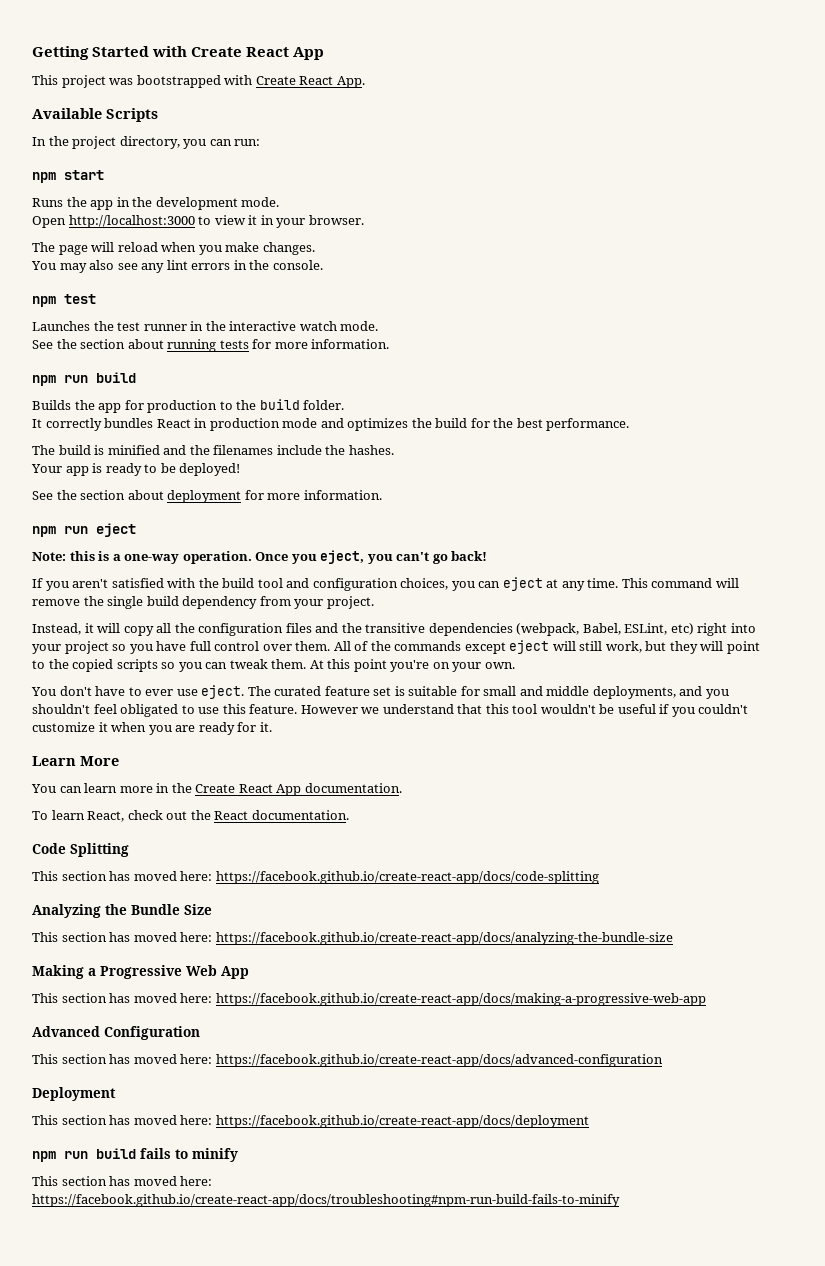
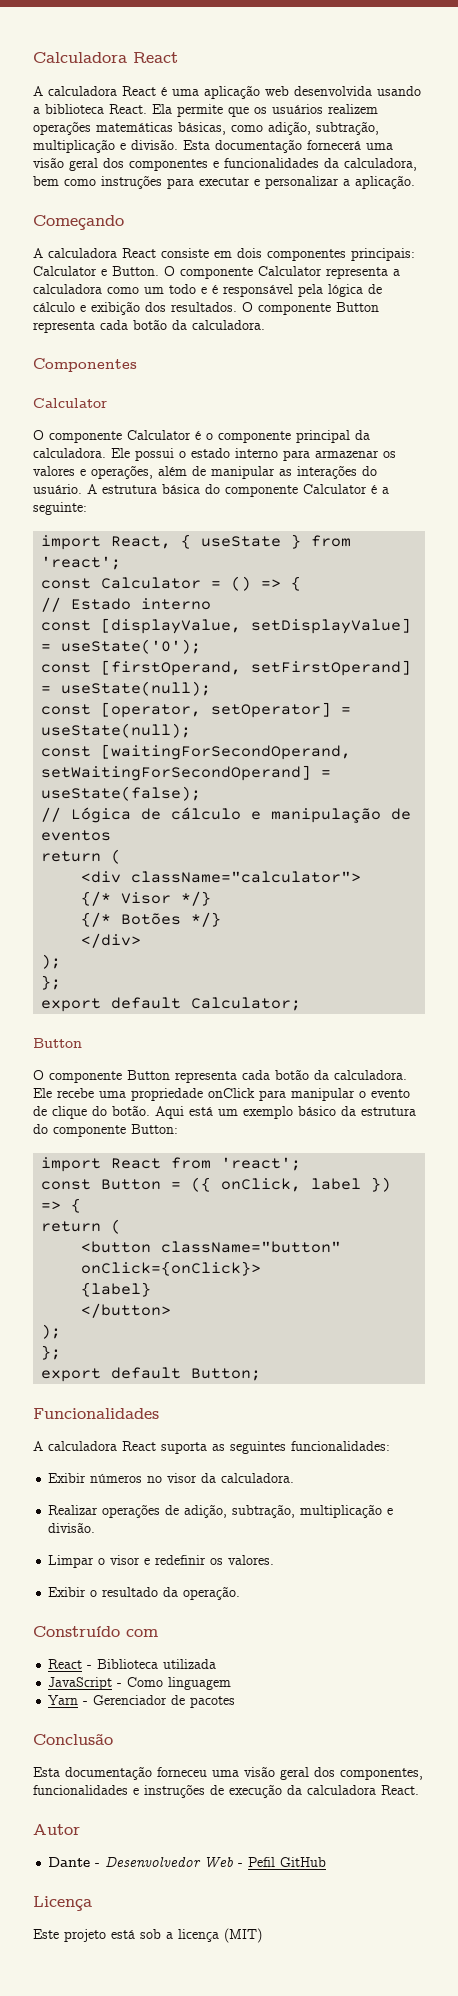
[32,46,325,60] [32,75,365,88] [32,108,158,122] [32,136,261,149] [32,170,104,183] [32,197,280,210] [32,215,364,228] [32,242,315,255] [31,260,323,273] [32,294,96,307] [32,321,379,331] [32,339,390,352] [32,372,136,386] [32,399,345,413] [32,418,630,431] [32,445,394,455] [31,463,241,476] [32,490,382,503] [32,523,136,537] [32,550,488,564] [32,577,739,591] [32,596,374,609] [32,623,756,636] [32,640,760,654] [32,659,515,672] [31,685,729,699] [32,704,749,717] [32,722,272,735] [32,756,119,766] [31,783,402,796] [32,810,349,822] [32,843,129,857] [32,871,599,884] [32,904,212,918] [32,932,673,945] [32,965,249,979] [32,993,706,1006] [32,1026,200,1040] [32,1054,663,1067] [32,1087,116,1101] [32,1115,589,1128] [32,1148,238,1162] [32,1176,213,1186] [32,1194,620,1207] Getting Started with Create React App // This project was bootstrapped with Create React App. // Available Scripts // In the project directory, you can run: // npm start // Runs the app in the development mode. // Open http://localhost:3000 to view it in your browser. // The page will reload when you make changes. // You may also see any lint errors in the console. // npm test // Launches the test runner in the interactive watch mode. // See the section about running tests for more information. // npm run build // Builds the app for production to the build folder. // It correctly bundles React in production mode and optimizes the build for the best performance. // The build is minified and the filenames include the hashes. // Your app is ready to be deployed! // See the section about deployment for more information. // npm run eject // Note: this is a one-way operation. Once you eject, you can't go back! // If you aren't satisfied with the build tool and configuration choices, you can eject at any time. This command will remove the single build dependency from your project. // Instead, it will copy all the configuration files and the transitive dependencies (webpack, Babel, ESLint, etc) right into your project so you have full control over them. All of the commands except eject will still work, but they will point to the copied scripts so you can tweak them. At this point you're on your own. // You don't have to ever use eject. The curated feature set is suitable for small and middle deployments, and you shouldn't feel obligated to use this feature. However we understand that this tool wouldn't be useful if you couldn't customize it when you are ready for it. // Learn More // You can learn more in the Create React App documentation. // To learn React, check out the React documentation. // Code Splitting // This section has moved here: https://facebook.github.io/create-react-app/docs/code-splitting // Analyzing the Bundle Size // This section has moved here: https://facebook.github.io/create-react-app/docs/analyzing-the-bundle-size // Making a Progressive Web App // This section has moved here: https://facebook.github.io/create-react-app/docs/making-a-progressive-web-app // Advanced Configuration // This section has moved here: https://facebook.github.io/create-react-app/docs/advanced-configuration // Deployment // This section has moved here: https://facebook.github.io/create-react-app/docs/deployment // npm run build fails to minify // This section has moved here: https://facebook.github.io/create-react-app/docs/troubleshooting#npm-run-build-fails-to-minify -> [33,52,178,63] [33,85,421,99] [33,104,378,117] [33,121,379,135] [33,139,393,153] [33,157,417,171] [33,175,415,189] [33,215,124,230] [33,248,415,261] [33,266,400,279] [33,284,382,297] [33,301,379,315] [33,319,265,333] [33,358,137,372] [33,398,107,408] [33,430,370,443] [33,448,396,461] [33,465,377,479] [33,484,389,497] [33,502,87,515] [41,534,352,550] [41,556,122,570] [41,576,302,591] [41,597,212,612] [41,618,412,634] [41,639,202,654] [41,660,412,676] [41,681,212,696] [41,702,352,718] [41,723,192,738] [41,744,352,760] [41,765,332,781] [41,786,202,801] [41,807,412,823] [41,830,112,841] [41,849,122,864] [81,871,362,883] [81,891,212,906] [81,912,222,927] [81,933,142,948] [41,954,62,969] [41,975,62,990] [41,997,302,1012] [33,1038,82,1048] [33,1069,407,1083] [33,1088,410,1101] [33,1105,416,1119] [33,1124,178,1137] [41,1157,302,1172] [41,1177,392,1192] [41,1198,82,1213] [41,1219,122,1234] [81,1241,342,1253] [81,1261,262,1276] [81,1282,152,1297] [81,1303,172,1318] [41,1324,62,1339] [41,1345,62,1360] [41,1367,262,1382] [33,1408,159,1419] [33,1441,390,1454] [48,1473,295,1483] [48,1504,394,1518] [48,1522,96,1533] [48,1555,275,1568] [48,1586,241,1600] [33,1626,158,1637] [48,1659,217,1669] [48,1677,232,1690] [48,1695,236,1708] [33,1733,113,1745] [33,1766,423,1780] [33,1784,419,1798] [33,1824,80,1835] [48,1856,327,1868] [33,1896,92,1911] [33,1928,262,1943] Calculadora React // A calculadora React é uma aplicação web desenvolvida usando a biblioteca React. Ela permite que os usuários realizem operações matemáticas básicas, como adição, subtração, multiplicação e divisão. Esta documentação fornecerá uma visão geral dos componentes e funcionalidades da calculadora, bem como instruções para executar e personalizar a aplicação. // Começando // A calculadora React consiste em dois componentes principais: Calculator e Button. O componente Calculator representa a calculadora como um todo e é responsável pela lógica de cálculo e exibição dos resultados. O componente Button representa cada botão da calculadora. // Componentes // Calculator // O componente Calculator é o componente principal da calculadora. Ele possui o estado interno para armazenar os valores e operações, além de manipular as interações do usuário. A estrutura básica do componente Calculator é a seguinte: // import React, { useState } from 'react'; // const Calculator = () => { // // Estado interno // const [displayValue, setDisplayValue] = useState('0'); // const [firstOperand, setFirstOperand] = useState(null); // const [operator, setOperator] = useState(null); // const [waitingForSecondOperand, setWaitingForSecondOperand] = useState(false); // // Lógica de cálculo e manipulação de eventos // return ( // <div className="calculator"> // {/* Visor */} // {/* Botões */} // </div> // ); // }; // export default Calculator; // Button // O componente Button representa cada botão da calculadora. Ele recebe uma propriedade onClick para manipular o evento de clique do botão. Aqui está um exemplo básico da estrutura do componente Button: // import React from 'react'; // const Button = ({ onClick, label }) => { // return ( // <button className="button" onClick={onClick}> // {label} // </button> // ); // }; // export default Button; // Funcionalidades // A calculadora React suporta as seguintes funcionalidades: // Exibir números no visor da calculadora. // Realizar operações de adição, subtração, multiplicação e divisão. // Limpar o visor e redefinir os valores. // Exibir o resultado da operação. // Construído com // React - Biblioteca utilizada // JavaScript - Como linguagem // Yarn - Gerenciador de pacotes // Conclusão // Esta documentação forneceu uma visão geral dos componentes, funcionalidades e instruções de execução da calculadora React. // Autor // Dante - Desenvolvedor Web - Pefil GitHub // Licença // Este projeto está sob a licença (MIT)

